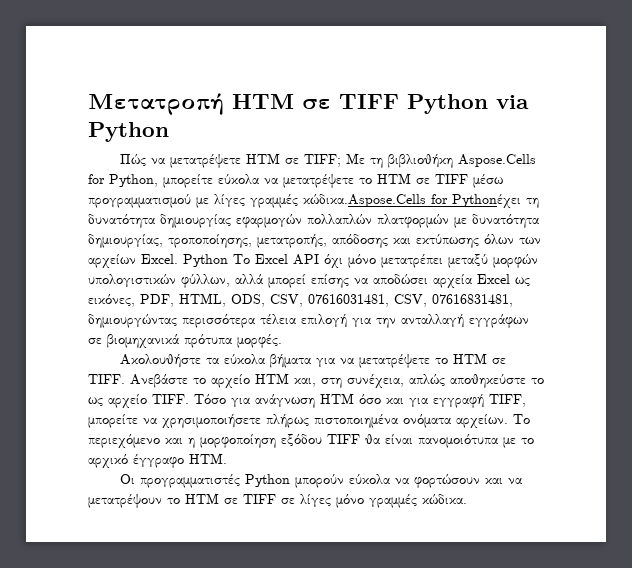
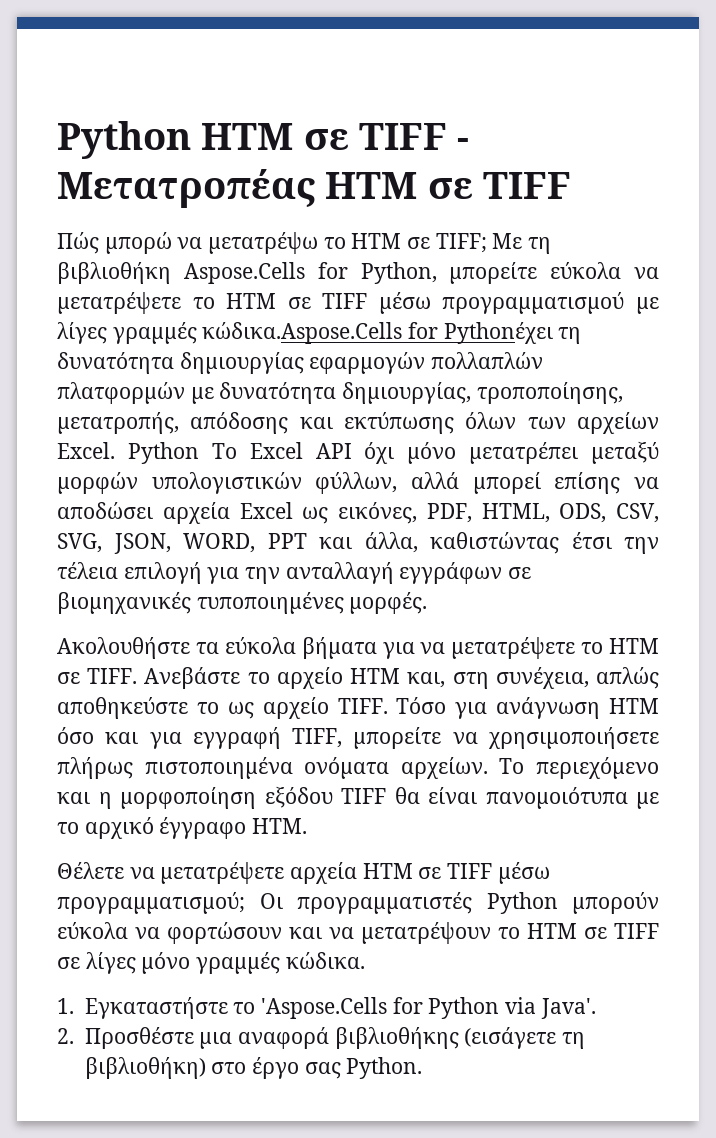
[88,93,529,115] [88,122,169,142] [120,154,242,168] Μετατροπή HTM σε TIFF Python via Python // Πώς να μετατρέψετε -> [57,121,470,159] [57,169,571,208] [57,232,346,254] Python HTM σε TIFF - Μετατροπέας HTM σε TIFF // Πώς μπορώ να μετατρέψω το
[308,294,513,307] [88,314,255,328] 07616031481, CSV, 07616831481, δημιουργώντας περισσότερα -> [57,532,659,554] SVG, JSON, WORD, PPT και άλλα, καθιστώντας έτσι την
[107,334,232,348] βιομηχανικά πρότυπα -> [57,592,344,614] βιομηχανικές τυποποιημένες
(227, 458) none -> [57,862,550,884] [57,892,245,914] Θέλετε να μετατρέψετε αρχεία HTM σε TIFF μέσω προγραμματισμού;
(467, 499) none -> [57,997,596,1019] [57,1027,585,1049] [84,1057,423,1079] // 1. Εγκαταστήστε το 'Aspose.Cells for Python via Java'. // 2. Προσθέστε μια αναφορά βιβλιοθήκης (εισάγετε τη βιβλιοθήκη) στο έργο σας Python.

